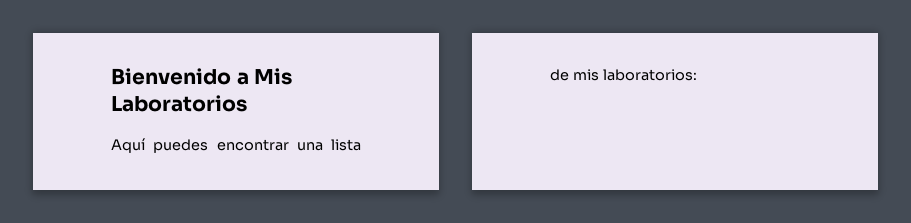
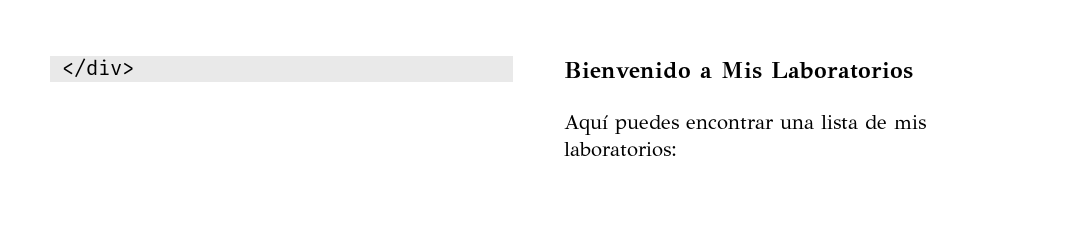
(111, 76) none -> [62,58,135,78] </div> //

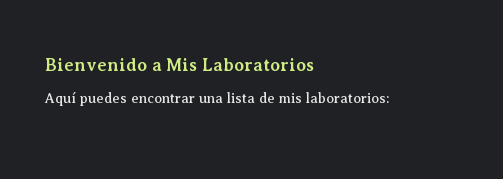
[62,58,135,78] </div> // -> (45, 64) none

